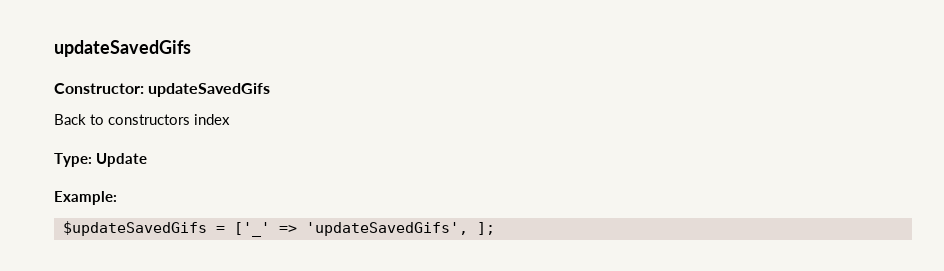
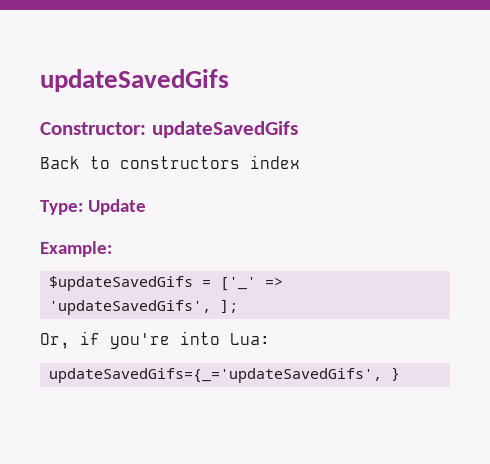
(495, 228) none -> [40,331,270,349] [49,367,401,383] // Or, if you're into Lua: // updateSavedGifs={_='updateSavedGifs', }

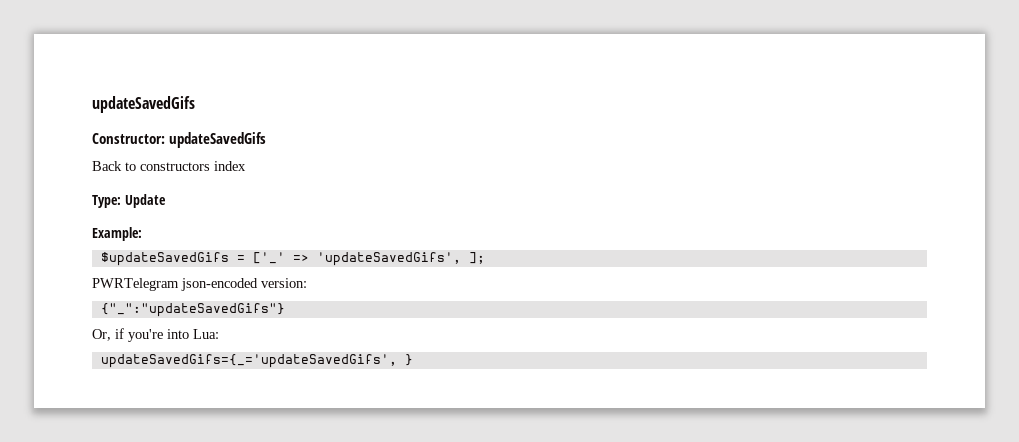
(239, 306) none -> [92,278,307,291] [100,303,285,317] // PWRTelegram json-encoded version: // {"_":"updateSavedGifs"}

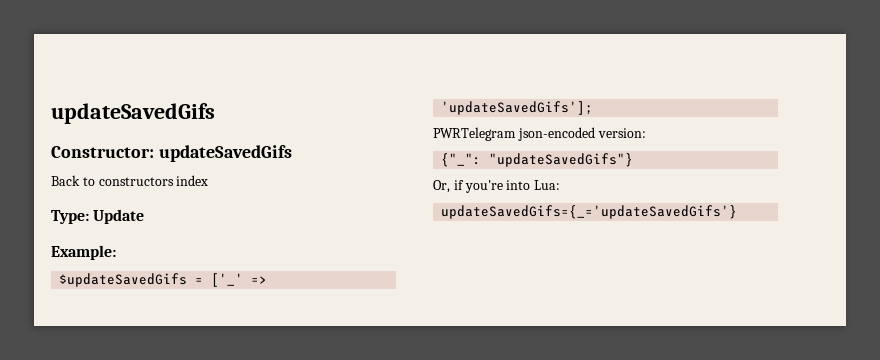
[316,252,485,266] 'updateSavedGifs', ]; -> [441,101,594,115] 'updateSavedGifs'];
[100,303,285,317] {"_":"updateSavedGifs"} -> [441,153,634,167] {"_": "updateSavedGifs"}
[100,354,413,368] updateSavedGifs={_='updateSavedGifs', } -> [441,205,738,219] updateSavedGifs={_='updateSavedGifs'}

